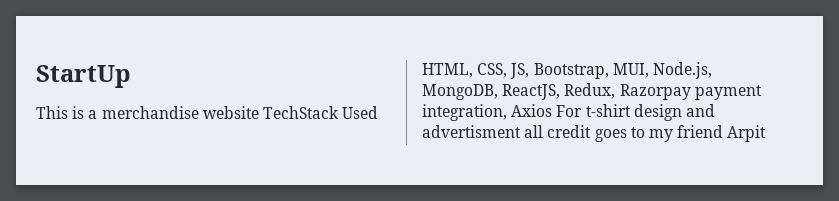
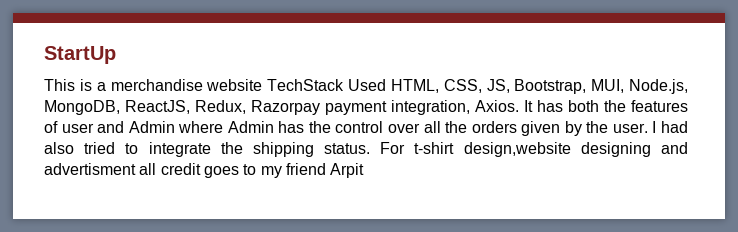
[511,104,682,121] Axios For t-shirt design -> [475,100,688,112] [44,121,688,136] [44,142,651,157] Axios. It has both the features of user and Admin where Admin has the control over all the orders given by the user. I had also tried to integrate the shipping status. For t-shirt design,website designing

